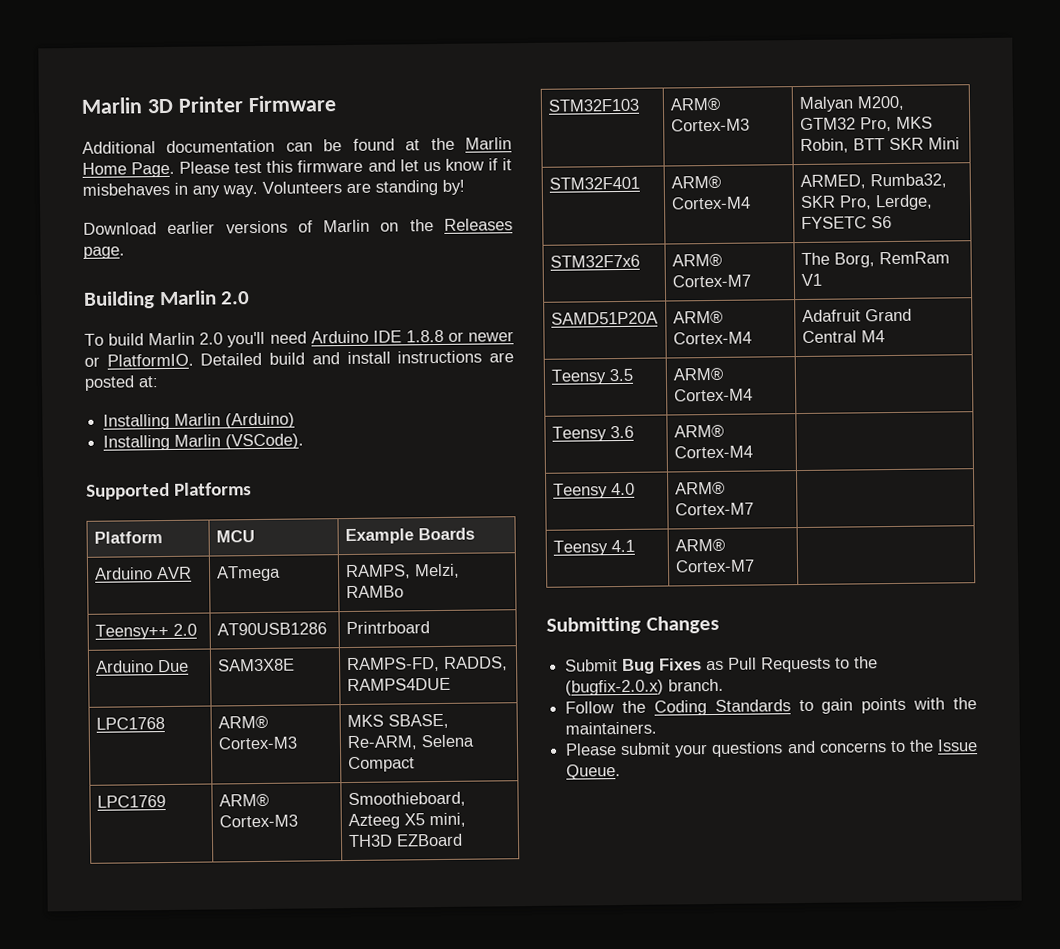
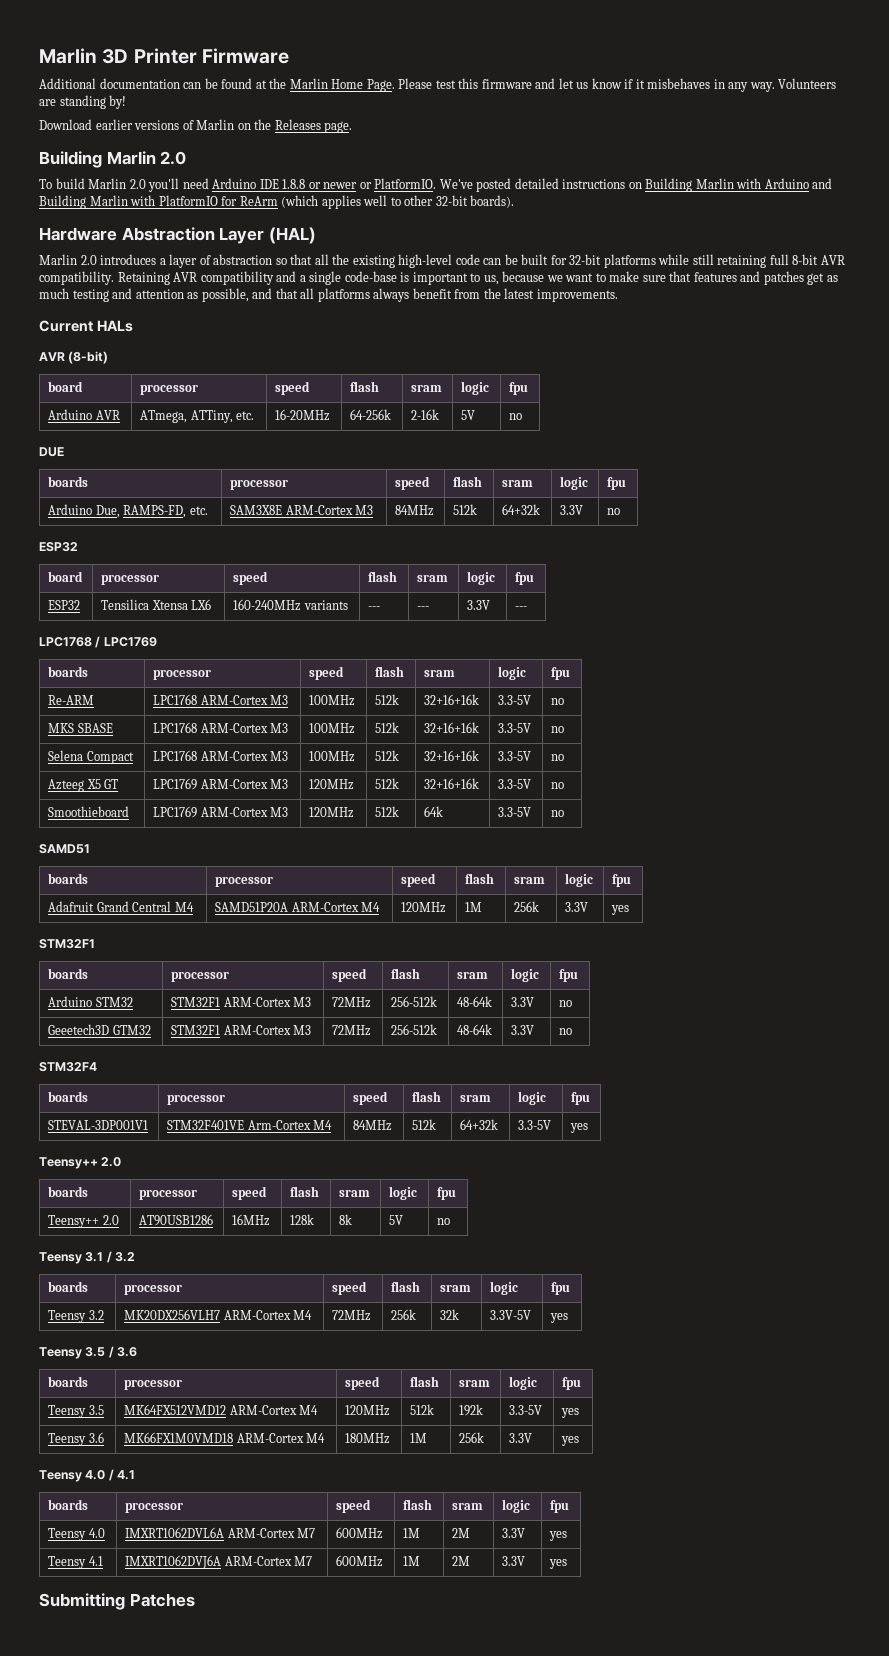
[200,350,515,366] [84,375,159,391] [103,412,296,430] [103,433,305,451] [86,482,253,500] [93,531,163,544] [215,530,255,543] [344,527,475,545] [93,566,192,580] [215,565,281,582] [344,563,460,580] [345,585,404,599] [94,623,197,640] [216,622,327,636] [345,621,430,635] [95,659,189,673] [217,658,295,672] [346,656,508,673] [346,677,451,692] [95,717,165,730] [217,715,268,730] [217,736,297,750] [346,713,449,729] [346,734,474,751] [347,756,415,773] [96,795,166,808] [218,793,269,808] [218,814,298,828] [347,791,466,808] [347,812,466,830] [347,833,463,848] [547,98,640,112] [669,97,721,112] [670,118,750,132] [798,95,905,113] [799,116,933,132] [799,137,960,154] [548,176,640,190] [670,175,721,190] [670,196,751,210] [799,173,947,190] [799,194,933,211] [800,216,892,230] [549,254,640,268] [671,253,722,268] [671,274,751,288] [800,251,950,268] [800,273,822,287] [550,311,658,325] [672,310,723,325] [672,331,752,345] [801,308,912,323] [801,330,885,344] [550,368,633,385] [672,367,723,382] [673,388,753,402] [551,425,634,442] [673,424,724,439] [673,445,753,459] [552,482,635,499] [674,481,725,496] [674,502,754,516] [552,539,635,556] [674,538,725,553] [674,559,755,573] [546,615,719,635] [565,656,879,674] [565,678,725,696] [565,697,977,716] [565,721,658,735] [565,739,978,758] [566,764,622,780] Detailed build and install instructions are posted at: // Installing Marlin (Arduino) // Installing Marlin (VSCode). // Supported Platforms // Platform | MCU | Example Boards // Arduino AVR | ATmega | RAMPS, Melzi, RAMBo // Teensy++ 2.0 | AT90USB1286 | Printrboard // Arduino Due | SAM3X8E | RAMPS-FD, RADDS, RAMPS4DUE // LPC1768 | ARM® Cortex-M3 | MKS SBASE, Re-ARM, Selena Compact // LPC1769 | ARM® Cortex-M3 | Smoothieboard, Azteeg X5 mini, TH3D EZBoard // STM32F103 | ARM® Cortex-M3 | Malyan M200, GTM32 Pro, MKS Robin, BTT SKR Mini // STM32F401 | ARM® Cortex-M4 | ARMED, Rumba32, SKR Pro, Lerdge, FYSETC S6 // STM32F7x6 | ARM® Cortex-M7 | The Borg, RemRam V1 // SAMD51P20A | ARM® Cortex-M4 | Adafruit Grand Central M4 // Teensy 3.5 | ARM® Cortex-M4 | // Teensy 3.6 | ARM® Cortex-M4 | // Teensy 4.0 | ARM® Cortex-M7 | // Teensy 4.1 | ARM® Cortex-M7 | // Submitting Changes // Submit Bug Fixes as Pull Requests to the (bugfix-2.0.x) branch. // Follow the Coding Standards to gain points with the maintainers. // Please submit your questions and concerns to the Issue Queue. -> [439,178,833,192] [39,195,515,209] [39,227,316,244] [39,254,845,268] [39,271,838,285] [39,288,618,302] [39,320,133,332] [39,351,109,364] [48,381,84,392] [140,385,199,395] [275,381,311,395] [350,381,380,392] [411,385,443,392] [461,381,490,395] [509,382,529,395] [48,409,120,420] [140,410,255,423] [275,409,331,421] [350,409,392,420] [411,409,440,420] [461,410,476,420] [509,413,523,420] [39,447,64,457] [48,476,89,487] [230,480,289,490] [395,476,431,490] [453,476,483,487] [502,480,534,487] [560,476,589,490] [607,477,627,490] [48,504,208,518] [230,505,374,515] [395,505,435,516] [453,504,478,515] [502,504,541,515] [560,505,584,515] [607,508,621,515] [39,542,78,552] [48,571,84,582] [101,575,160,585] [233,571,269,585] [368,571,398,582] [417,575,449,582] [467,571,496,585] [515,572,535,585] [48,600,81,610] [101,599,212,610] [233,599,348,611] [368,606,381,610] [417,606,430,610] [467,600,491,610] [515,606,528,610] [39,636,157,648] [48,666,89,677] [153,670,212,680] [309,666,345,680] [375,666,405,677] [424,670,456,677] [498,666,527,680] [551,667,571,680] [48,695,95,705] [153,694,289,705] [309,695,356,706] [375,694,400,705] [424,694,480,705] [498,695,532,705] [551,698,565,705] [48,723,113,733] [153,722,289,733] [309,723,356,734] [375,722,400,733] [424,722,480,733] [498,723,532,733] [551,726,565,733] [48,750,134,764] [153,750,289,761] [309,751,356,762] [375,750,400,761] [424,750,480,761] [498,751,532,761] [551,754,565,761] [48,779,119,792] [153,778,289,790] [309,779,355,790] [375,778,400,789] [424,778,480,789] [498,779,532,789] [551,782,565,789] [48,806,130,817] [153,806,289,818] [309,807,355,818] [375,806,400,817] [424,806,444,817] [498,807,532,817] [551,810,565,817] [39,844,90,854] [48,873,89,884] [215,877,274,887] [401,873,437,887] [465,873,495,884] [514,877,546,884] [565,873,594,887] [612,874,632,887] [48,901,194,912] [215,902,381,912] [401,902,447,913] [465,902,483,912] [514,901,540,912] [565,902,589,912] [611,905,630,915] [39,939,95,949] [48,968,89,979] [171,972,230,982] [332,968,368,982] [391,968,421,979] [457,972,489,979] [511,968,540,982] [559,969,579,982] [48,996,133,1007] [171,997,312,1007] [332,997,372,1008] [391,996,438,1007] [457,996,493,1007] [511,997,535,1007] [559,1000,573,1007] [48,1024,151,1035] [171,1025,312,1035] [332,1025,372,1036] [391,1024,438,1035] [457,1024,493,1035] [511,1025,535,1035] [559,1028,573,1035] [39,1062,97,1072] [48,1091,89,1102] [167,1095,226,1105] [353,1091,389,1105] [412,1091,442,1102] [460,1095,492,1102] [518,1091,547,1105] [571,1092,591,1105] [48,1120,149,1130] [167,1120,333,1130] [353,1120,393,1131] [412,1119,437,1130] [460,1119,499,1130] [518,1120,552,1130] [570,1123,589,1133] [39,1157,122,1169] [48,1186,89,1197] [139,1190,198,1200] [232,1186,268,1200] [290,1186,320,1197] [339,1190,371,1197] [389,1186,418,1200] [437,1187,457,1200] [48,1215,119,1228] [139,1214,214,1226] [232,1214,271,1226] [290,1214,315,1225] [339,1214,353,1225] [389,1215,404,1225] [437,1218,451,1225] [39,1251,136,1264] [48,1281,89,1292] [124,1285,183,1295] [332,1281,368,1295] [391,1281,421,1292] [440,1285,472,1292] [490,1281,519,1295] [551,1282,571,1295] [48,1310,104,1323] [124,1309,313,1320] [332,1310,372,1321] [391,1309,417,1320] [440,1309,460,1320] [490,1310,532,1320] [550,1313,569,1323] [39,1346,138,1359] [48,1376,89,1387] [124,1380,183,1390] [345,1376,381,1390] [410,1376,440,1387] [459,1380,491,1387] [509,1376,538,1390] [562,1377,582,1390] [48,1405,104,1418] [124,1404,319,1415] [345,1405,391,1416] [410,1404,435,1415] [459,1404,484,1416] [509,1405,543,1415] [561,1408,580,1418] [48,1432,104,1446] [124,1432,326,1443] [345,1433,391,1444] [410,1433,428,1443] [459,1432,485,1443] [509,1433,533,1443] [561,1436,580,1446] [39,1469,136,1482] [48,1499,89,1510] [125,1503,184,1513] [336,1499,372,1513] [403,1499,433,1510] [452,1503,484,1510] [502,1499,531,1513] [550,1500,570,1513] [48,1528,105,1541] [125,1527,316,1538] [336,1527,384,1539] [403,1528,421,1538] [452,1528,471,1538] [502,1528,526,1538] [549,1531,568,1541] [48,1556,103,1569] [125,1555,313,1569] [336,1555,384,1567] [403,1556,421,1566] [452,1556,471,1566] [502,1556,526,1566] [549,1559,568,1569] [39,1593,195,1610] We've posted detailed instructions on Building Marlin with Arduino and Building Marlin with PlatformIO for ReArm (which applies well to other 32-bit boards). // Hardware Abstraction Layer (HAL) // Marlin 2.0 introduces a layer of abstraction so that all the existing high-level code can be built for 32-bit platforms while still retaining full 8-bit AVR compatibility. Retaining AVR compatibility and a single code-base is important to us, because we want to make sure that features and patches get as much testing and attention as possible, and that all platforms always benefit from the latest improvements. // Current HALs // AVR (8-bit) // board | processor | speed | flash | sram | logic | fpu // Arduino AVR | ATmega, ATTiny, etc. | 16-20MHz | 64-256k | 2-16k | 5V | no // DUE // boards | processor | speed | flash | sram | logic | fpu // Arduino Due, RAMPS-FD, etc. | SAM3X8E ARM-Cortex M3 | 84MHz | 512k | 64+32k | 3.3V | no // ESP32 // board | processor | speed | flash | sram | logic | fpu // ESP32 | Tensilica Xtensa LX6 | 160-240MHz variants | --- | --- | 3.3V | --- // LPC1768 / LPC1769 // boards | processor | speed | flash | sram | logic | fpu // Re-ARM | LPC1768 ARM-Cortex M3 | 100MHz | 512k | 32+16+16k | 3.3-5V | no // MKS SBASE | LPC1768 ARM-Cortex M3 | 100MHz | 512k | 32+16+16k | 3.3-5V | no // Selena Compact | LPC1768 ARM-Cortex M3 | 100MHz | 512k | 32+16+16k | 3.3-5V | no // Azteeg X5 GT | LPC1769 ARM-Cortex M3 | 120MHz | 512k | 32+16+16k | 3.3-5V | no // Smoothieboard | LPC1769 ARM-Cortex M3 | 120MHz | 512k | 64k | 3.3-5V | no // SAMD51 // boards | processor | speed | flash | sram | logic | fpu // Adafruit Grand Central M4 | SAMD51P20A ARM-Cortex M4 | 120MHz | 1M | 256k | 3.3V | yes // STM32F1 // boards | processor | speed | flash | sram | logic | fpu // Arduino STM32 | STM32F1 ARM-Cortex M3 | 72MHz | 256-512k | 48-64k | 3.3V | no // Geeetech3D GTM32 | STM32F1 ARM-Cortex M3 | 72MHz | 256-512k | 48-64k | 3.3V | no // STM32F4 // boards | processor | speed | flash | sram | logic | fpu // STEVAL-3DP001V1 | STM32F401VE Arm-Cortex M4 | 84MHz | 512k | 64+32k | 3.3-5V | yes // Teensy++ 2.0 // boards | processor | speed | flash | sram | logic | fpu // Teensy++ 2.0 | AT90USB1286 | 16MHz | 128k | 8k | 5V | no // Teensy 3.1 / 3.2 // boards | processor | speed | flash | sram | logic | fpu // Teensy 3.2 | MK20DX256VLH7 ARM-Cortex M4 | 72MHz | 256k | 32k | 3.3V-5V | yes // Teensy 3.5 / 3.6 // boards | processor | speed | flash | sram | logic | fpu // Teensy 3.5 | MK64FX512VMD12 ARM-Cortex M4 | 120MHz | 512k | 192k | 3.3-5V | yes // Teensy 3.6 | MK66FX1M0VMD18 ARM-Cortex M4 | 180MHz | 1M | 256k | 3.3V | yes // Teensy 4.0 / 4.1 // boards | processor | speed | flash | sram | logic | fpu // Teensy 4.0 | IMXRT1062DVL6A ARM-Cortex M7 | 600MHz | 1M | 2M | 3.3V | yes // Teensy 4.1 | IMXRT1062DVJ6A ARM-Cortex M7 | 600MHz | 1M | 2M | 3.3V | yes // Submitting Patches

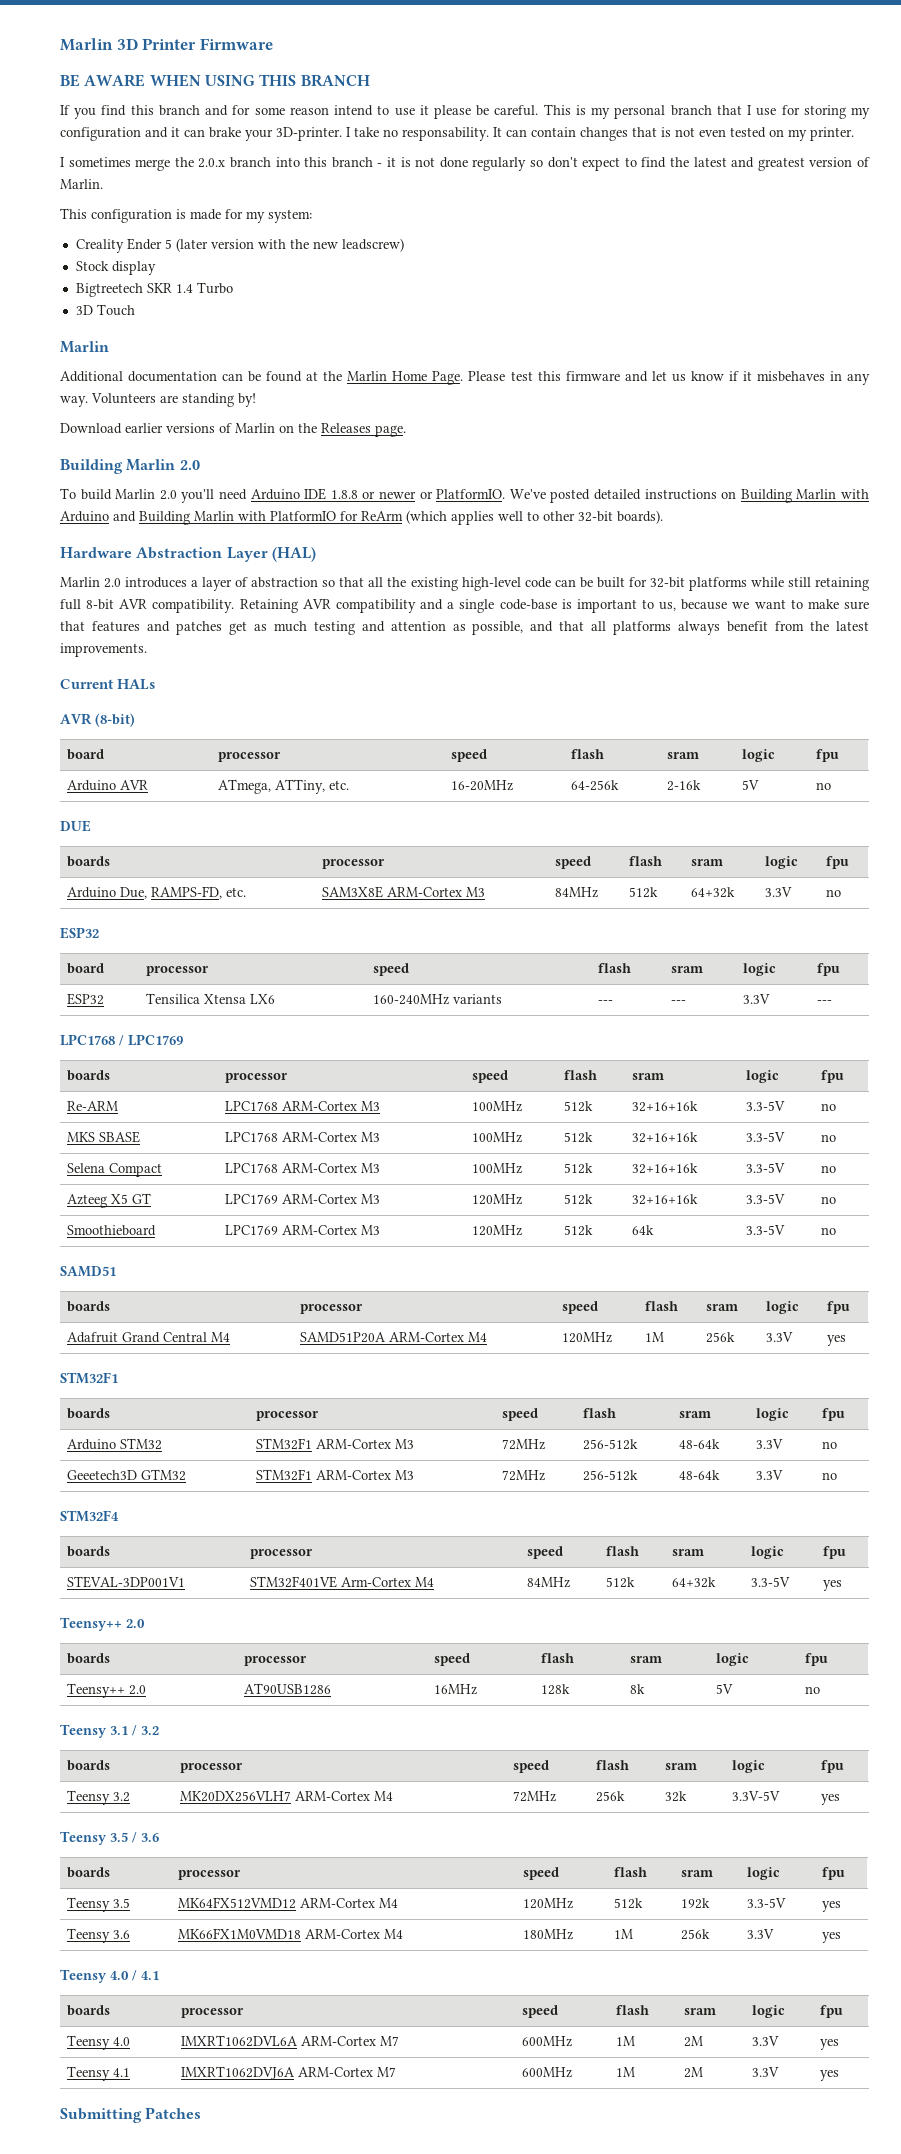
(289, 56) none -> [60,74,370,87] [60,104,871,119] [60,127,854,141] [60,157,871,171] [60,179,103,189] [60,208,312,223] [75,238,404,253] [75,261,156,275] [75,282,233,297] [75,304,135,316] [60,341,109,353] // BE AWARE WHEN USING THIS BRANCH // If you find this branch and for some reason intend to use it please be careful. This is my personal branch that I use for storing my configuration and it can brake your 3D-printer. I take no responsability. It can contain changes that is not even tested on my printer. // I sometimes merge the 2.0.x branch into this branch - it is not done regularly so don't expect to find the latest and greatest version of Marlin. // This configuration is made for my system: // Creality Ender 5 (later version with the new leadscrew) // Stock display // Bigtreetech SKR 1.4 Turbo // 3D Touch // Marlin

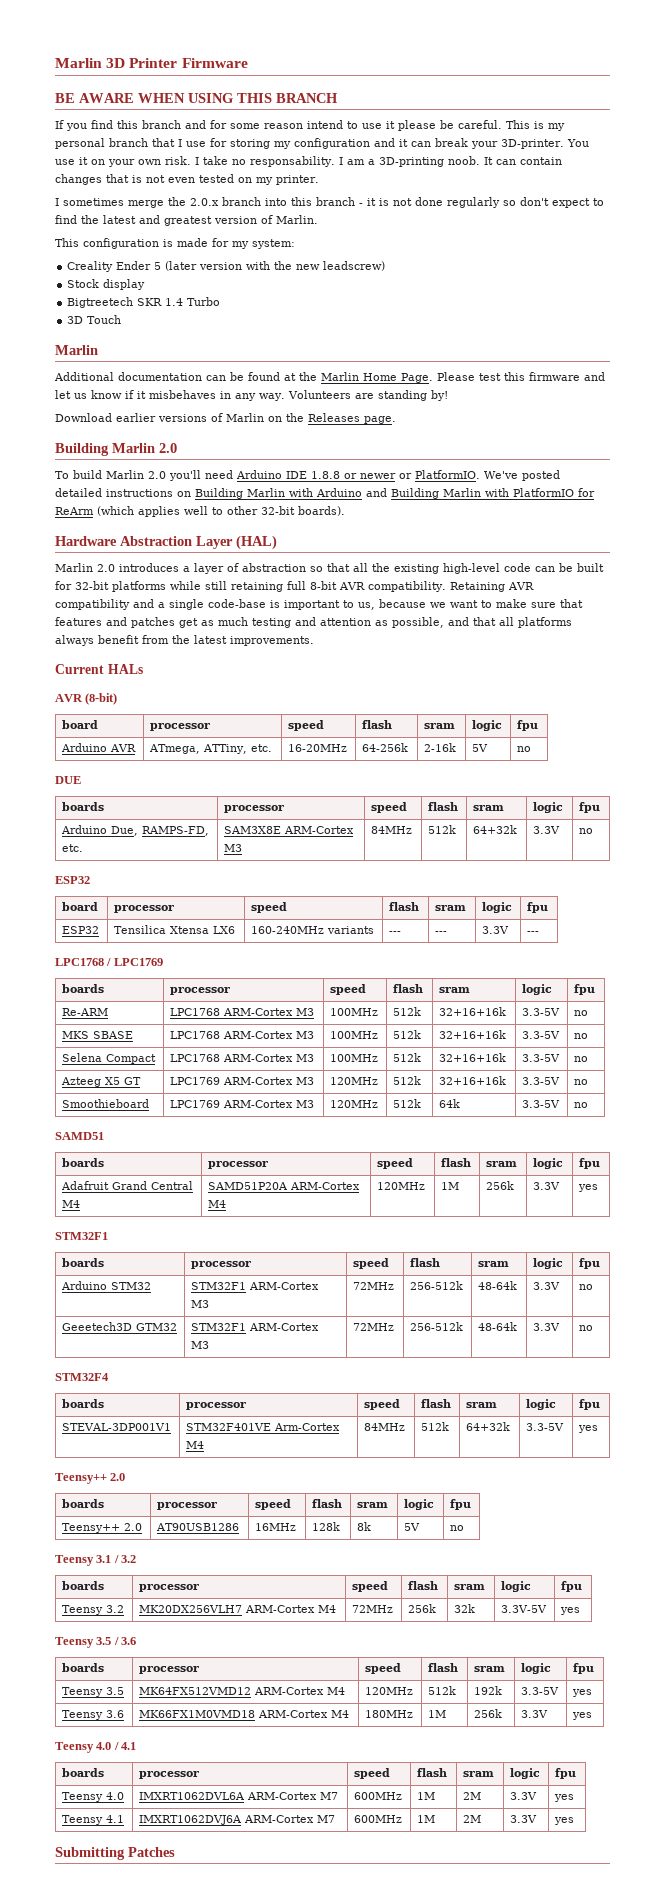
[209,127,241,138] brake -> [435,138,468,147] break
[346,127,489,141] I take no responsability. -> [566,139,589,147] [55,156,480,167] You use it on your own risk. I take no responsability. I am a 3D-printing noob.

